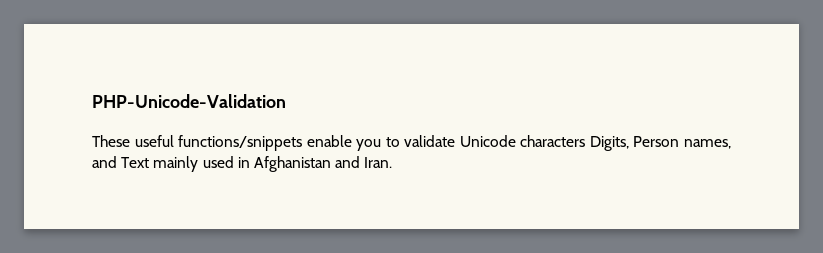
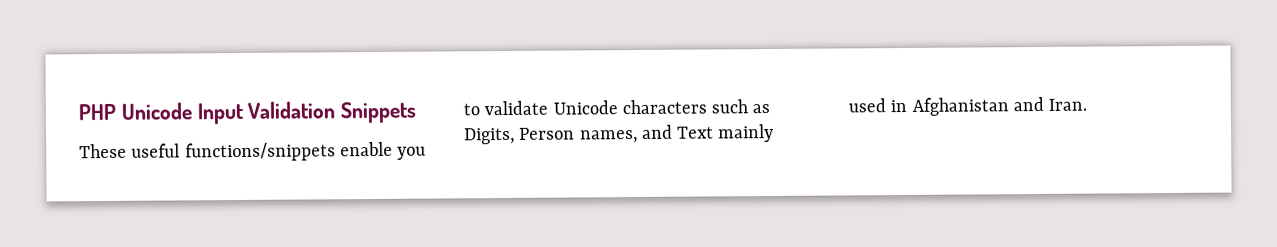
[92,94,286,108] PHP-Unicode-Validation -> [78,101,417,125] PHP Unicode Input Validation Snippets
(586, 141) none -> [711,99,771,114] such as

